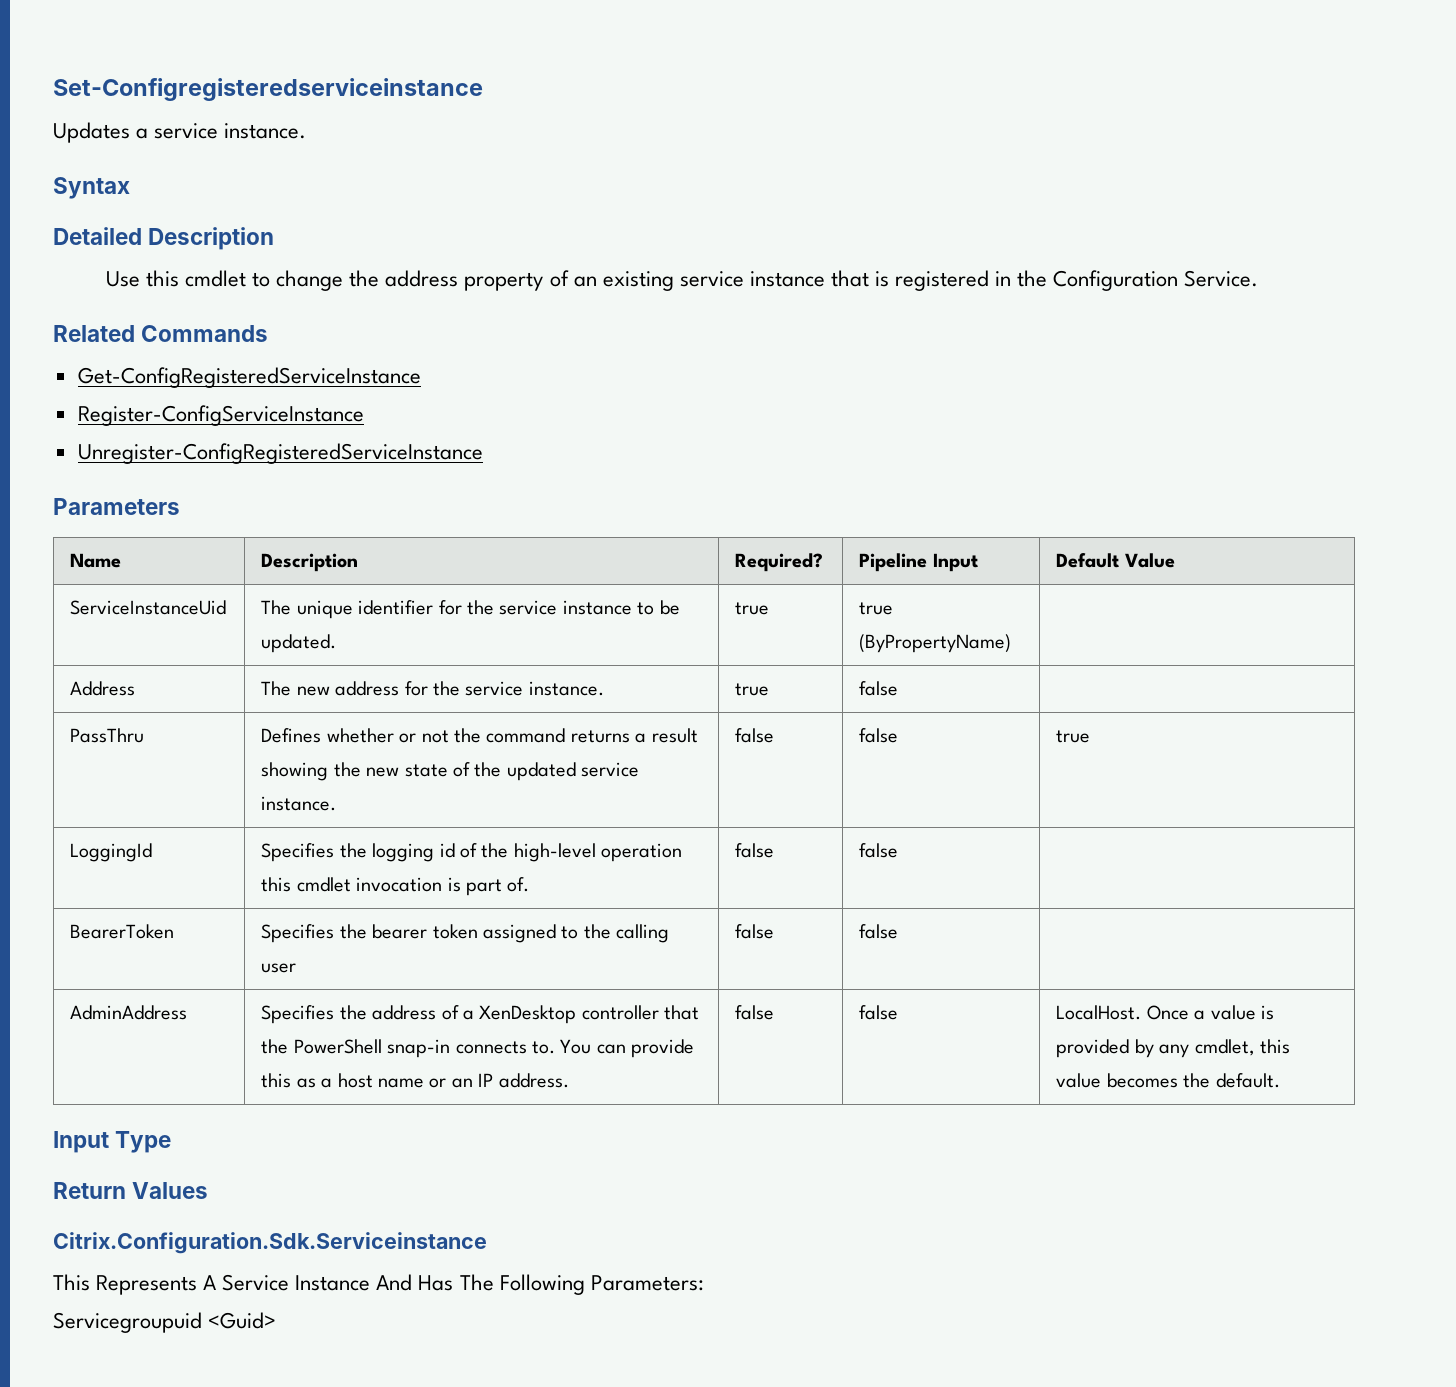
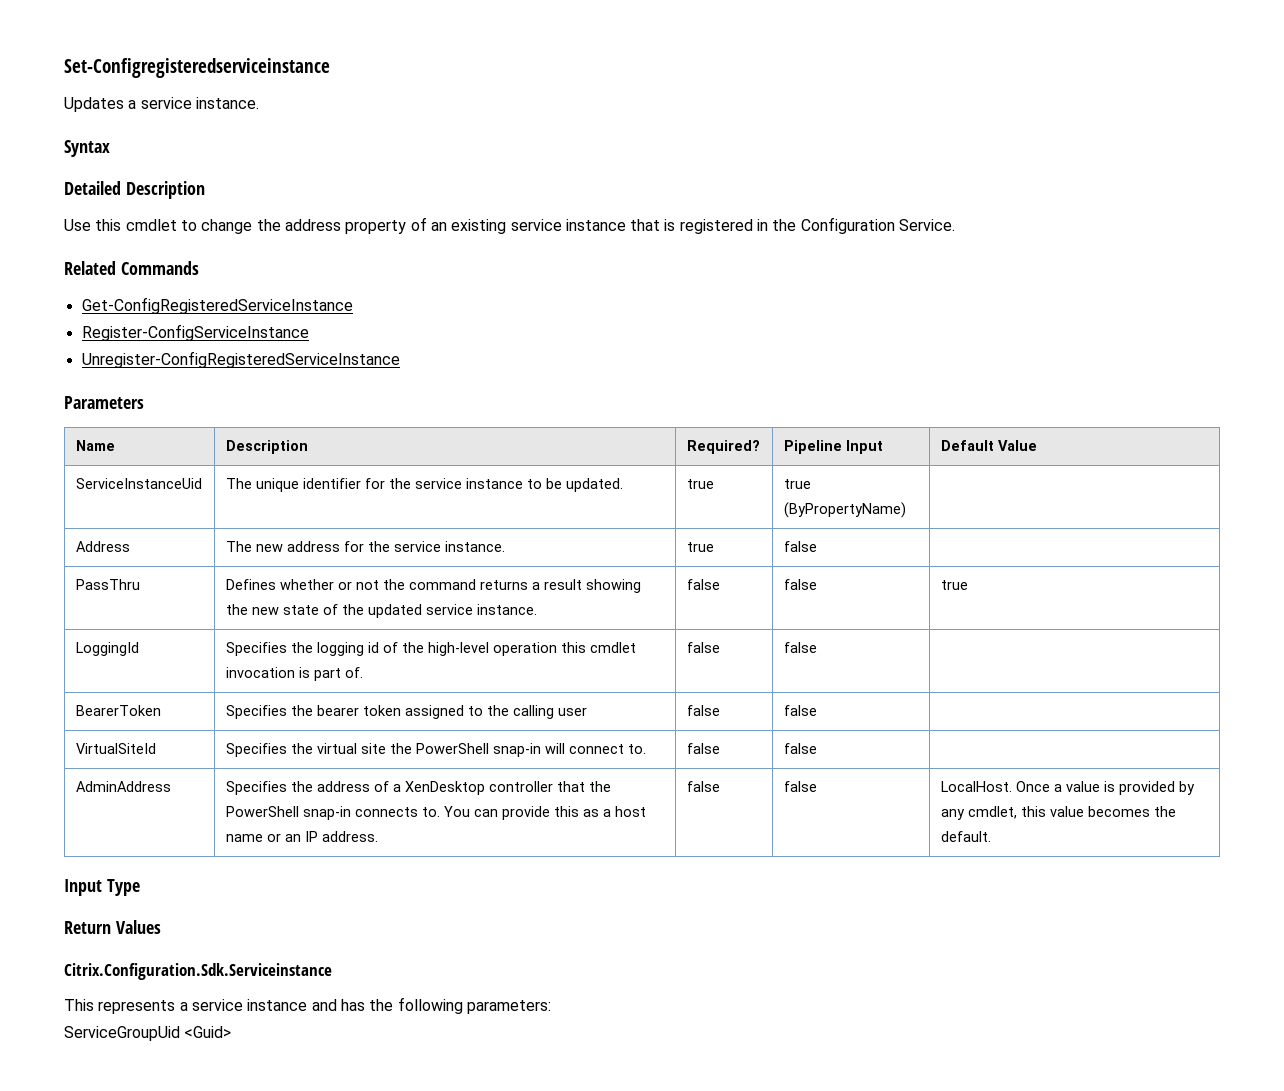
(899, 931) none -> [75,743,156,754] [225,743,646,757] [686,743,720,754] [783,743,817,754] // VirtualSiteId | Specifies the virtual site the PowerShell snap-in will connect to. | false | false |
[96,1274,704,1295] [53,1312,202,1333] Represents A Service Instance And Has The Following Parameters: // Servicegroupuid -> [98,997,551,1014] [64,1026,180,1041] represents a service instance and has the following parameters: // ServiceGroupUid

